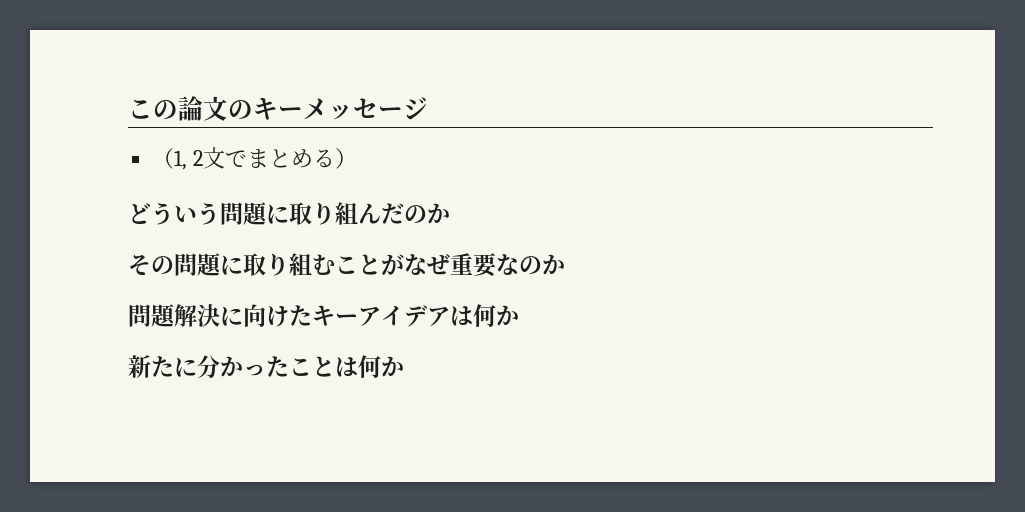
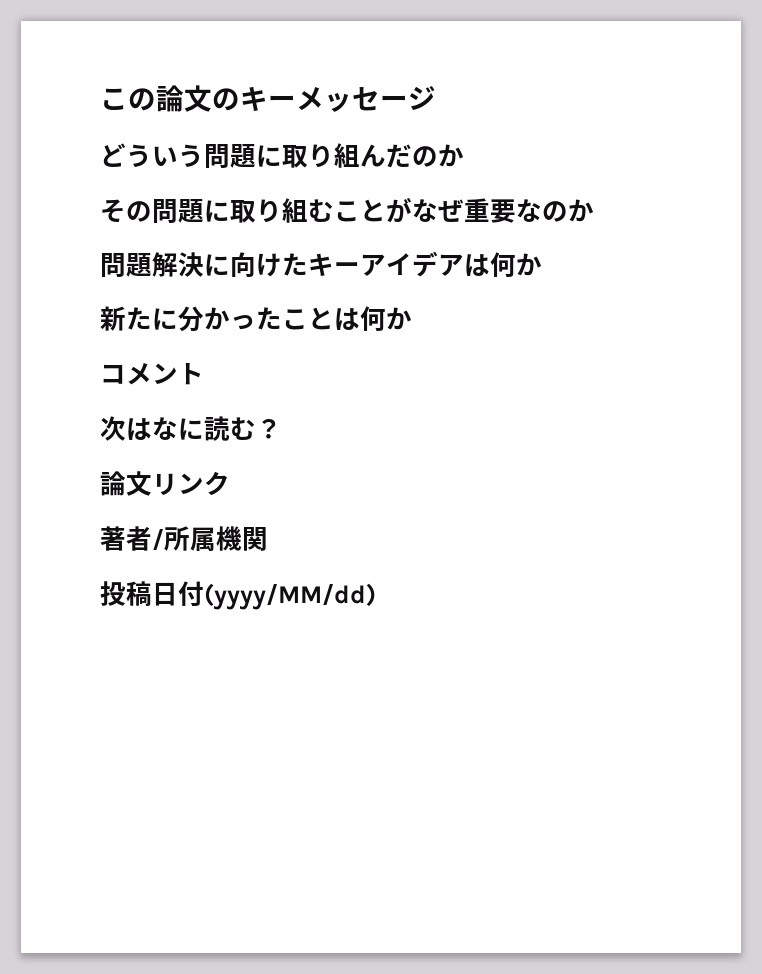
[152,147,358,170] // （1, 2文でまとめる） -> (436, 98) none
(404, 366) none -> [100,363,204,385] [100,416,282,441] [100,471,230,496] [100,526,268,551] [100,581,376,610] // コメント // 次はなに読む？ // 論文リンク // 著者/所属機関 // 投稿日付(yyyy/MM/dd)

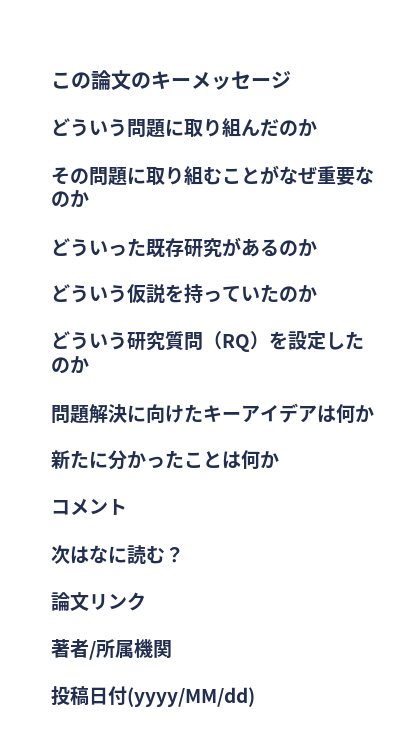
(594, 210) none -> [51,237,317,258] [51,284,317,304] [51,331,364,352] [51,356,89,374] // どういった既存研究があるのか // どういう仮説を持っていたのか // どういう研究質問（RQ）を設定したのか

